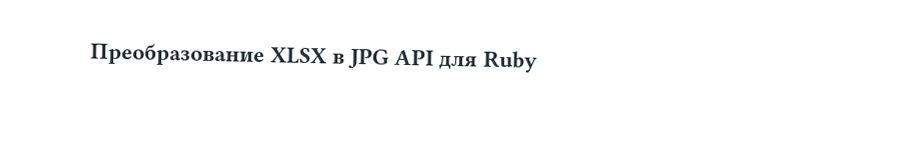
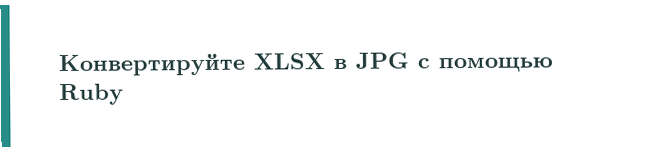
[90,42,265,68] Преобразование -> [58,53,246,77] Конвертируйте
[394,48,479,70] API для -> [417,57,553,73] с помощью

